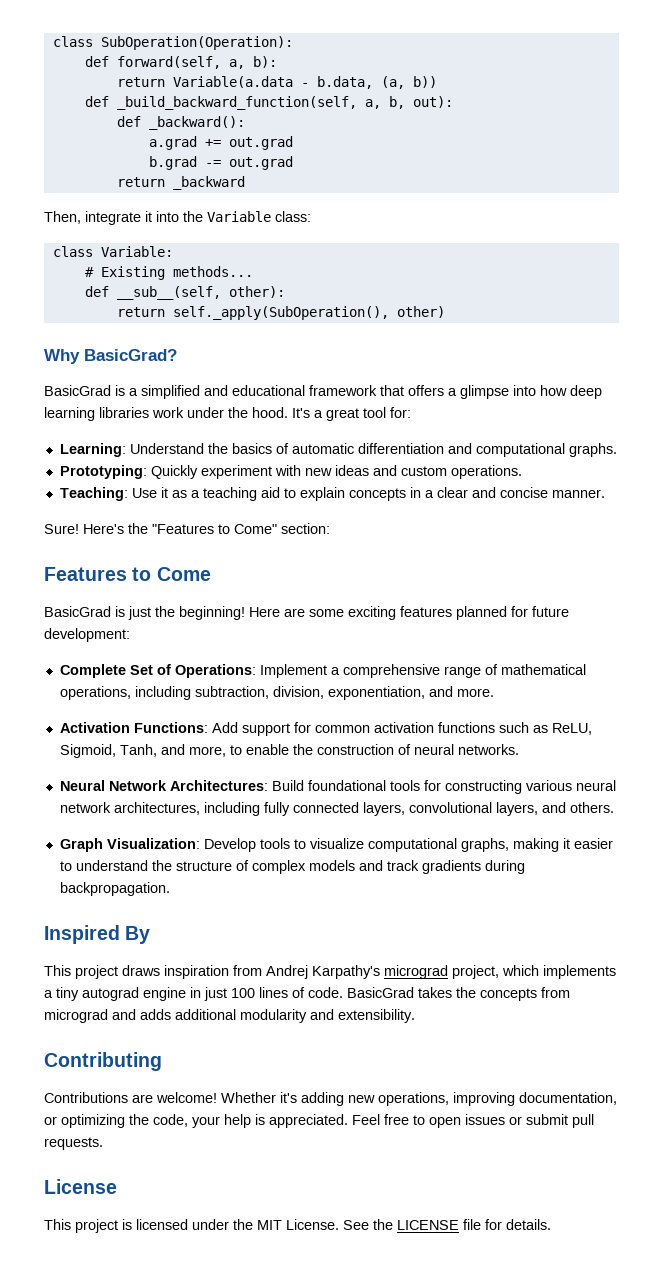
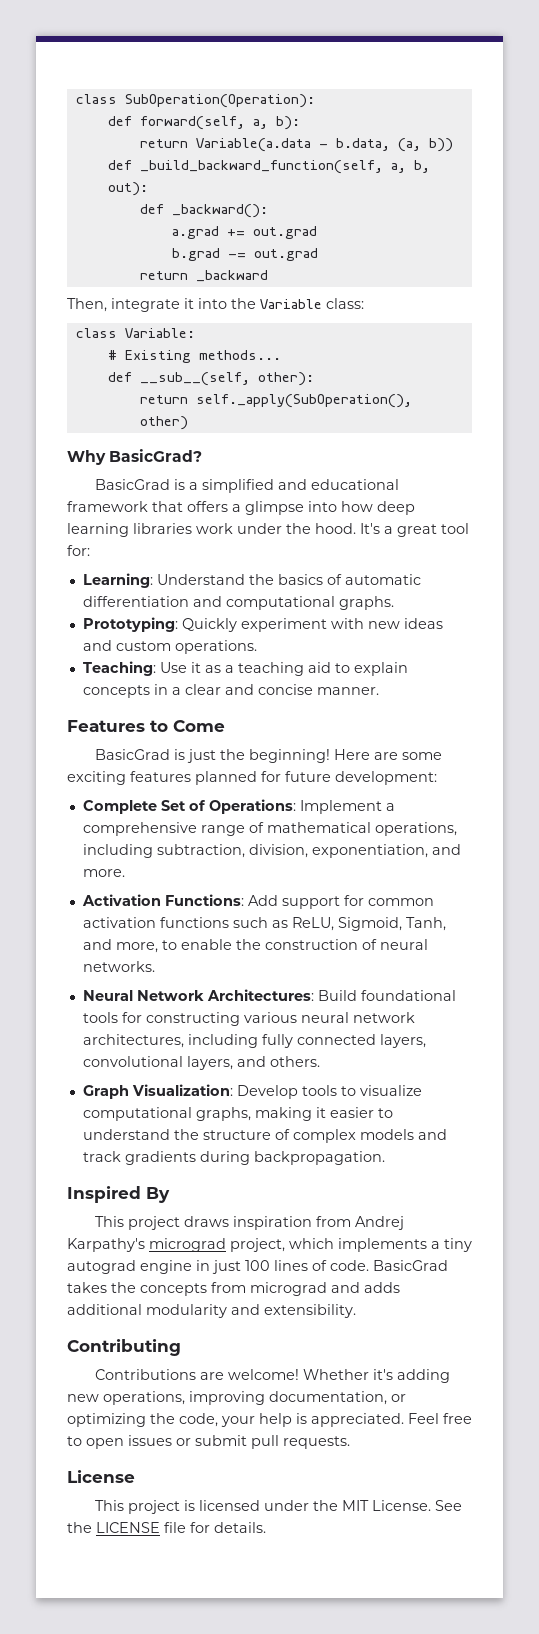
[44,523,330,534] // Sure! Here's the "Features to Come" section: -> (379, 691) none

